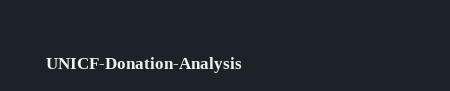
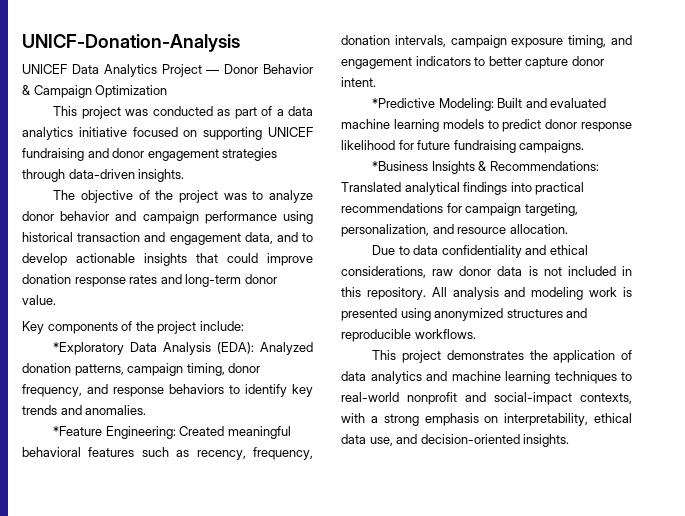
(242, 65) none -> [22,64,314,77] [22,85,168,98] [53,106,313,119] [22,127,313,140] [22,148,278,161] [22,169,185,182] [53,190,313,203] [22,211,313,224] [22,232,313,245] [22,253,313,266] [22,274,277,287] [22,295,56,305] [22,321,244,334] [53,342,313,355] [22,363,261,376] [22,384,313,397] [22,405,147,415] [53,426,291,439] [22,447,313,460] [341,35,632,48] [341,56,604,69] [341,77,376,87] [372,98,607,111] [341,119,632,132] [341,140,585,153] [372,161,599,174] [341,182,585,195] [341,203,578,216] [341,224,568,237] [372,245,588,258] [341,266,632,278] [341,287,632,300] [341,308,588,321] [341,329,476,342] [372,350,632,363] [341,371,632,384] [341,392,632,405] [341,413,632,426] [341,434,570,447] // UNICEF Data Analytics Project — Donor Behavior & Campaign Optimization // This project was conducted as part of a data analytics initiative focused on supporting UNICEF fundraising and donor engagement strategies through data-driven insights. // The objective of the project was to analyze donor behavior and campaign performance using historical transaction and engagement data, and to develop actionable insights that could improve donation response rates and long-term donor value. // Key components of the project include: // *Exploratory Data Analysis (EDA): Analyzed donation patterns, campaign timing, donor frequency, and response behaviors to identify key trends and anomalies. // *Feature Engineering: Created meaningful behavioral features such as recency, frequency, donation intervals, campaign exposure timing, and engagement indicators to better capture donor intent. // *Predictive Modeling: Built and evaluated machine learning models to predict donor response likelihood for future fundraising campaigns. // *Business Insights & Recommendations: Translated analytical findings into practical recommendations for campaign targeting, personalization, and resource allocation. // Due to data confidentiality and ethical considerations, raw donor data is not included in this repository. All analysis and modeling work is presented using anonymized structures and reproducible workflows. // This project demonstrates the application of data analytics and machine learning techniques to real-world nonprofit and social-impact contexts, with a strong emphasis on interpretability, ethical data use, and decision-oriented insights.

